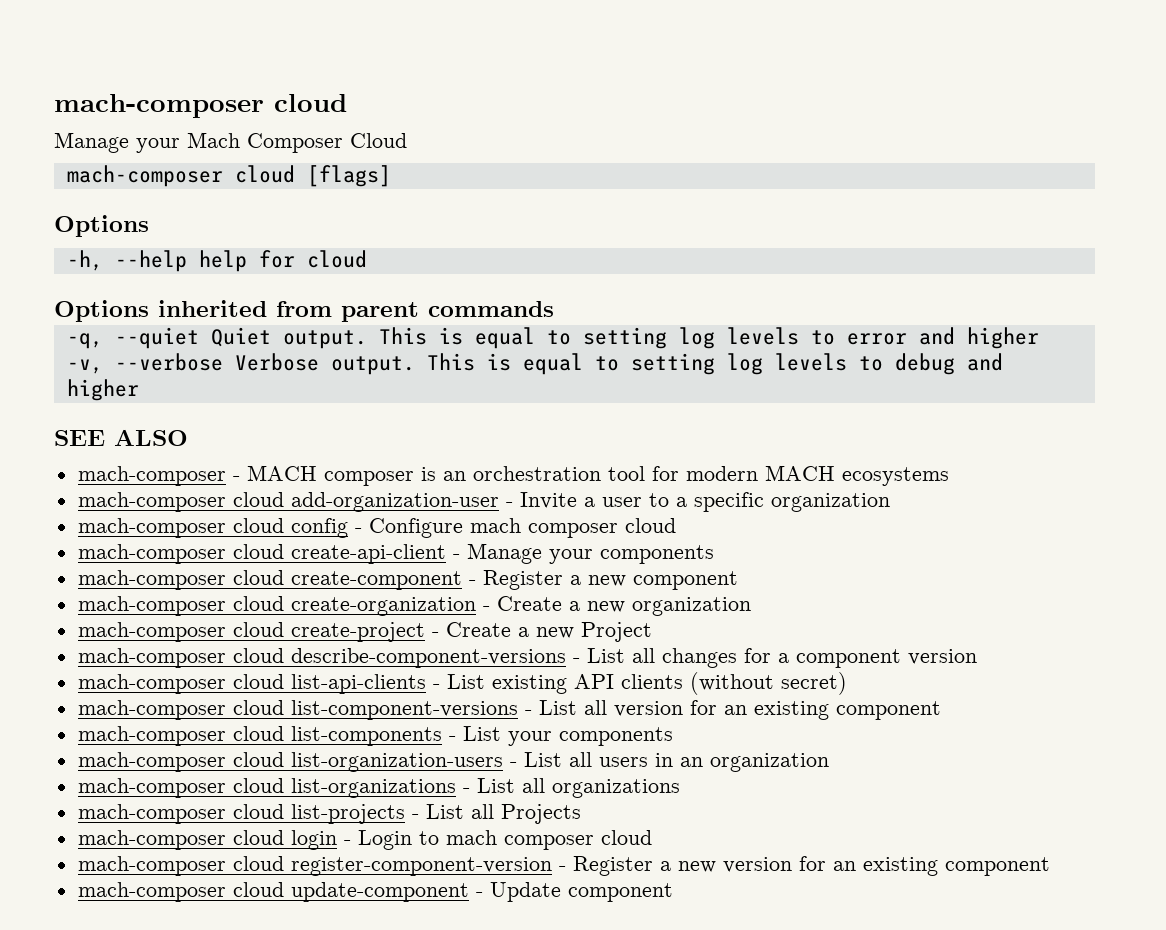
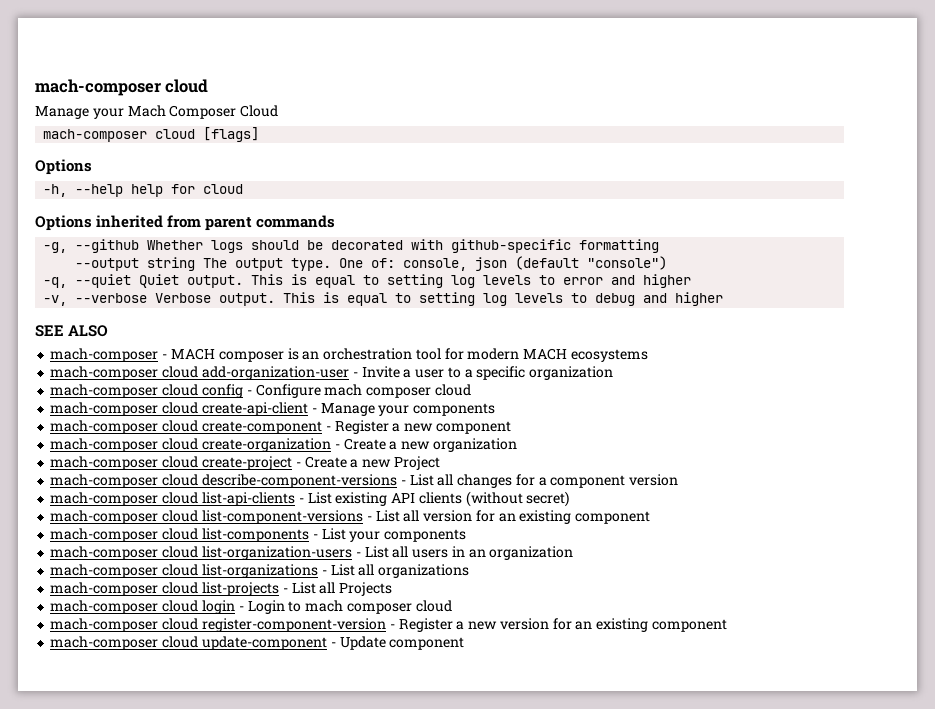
(554, 309) none -> [43,239,660,253] [75,256,668,271] // -g, --github Whether logs should be decorated with github-specific formatting // --output string The output type. One of: console, json (default "console")

